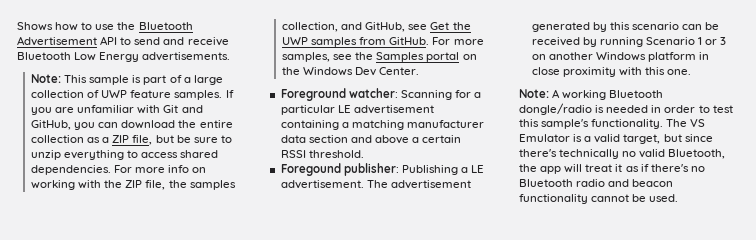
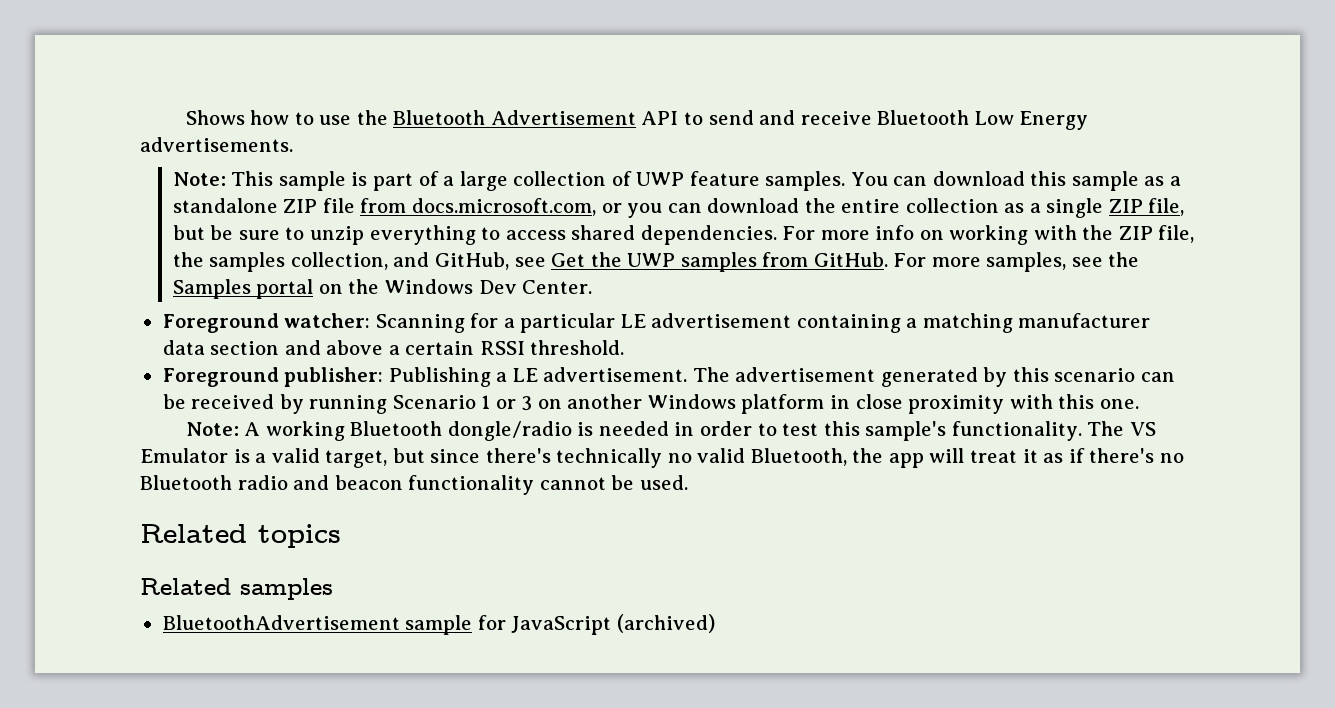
[225,90,234,98] [31,105,203,115] [31,120,72,130] If you are unfamiliar with Git and GitHub, -> [850,171,1181,191] [172,198,622,216] You can download this sample as a standalone ZIP file from docs.microsoft.com, or
(110, 140) none -> [1046,198,1104,218] single
[280,163,341,176] Foregound -> [162,367,279,387] Foreground
(679, 198) none -> [140,524,341,548] [140,578,333,600] [162,614,715,635] // Related topics // Related samples // BluetoothAdvertisement sample for JavaScript (archived)

